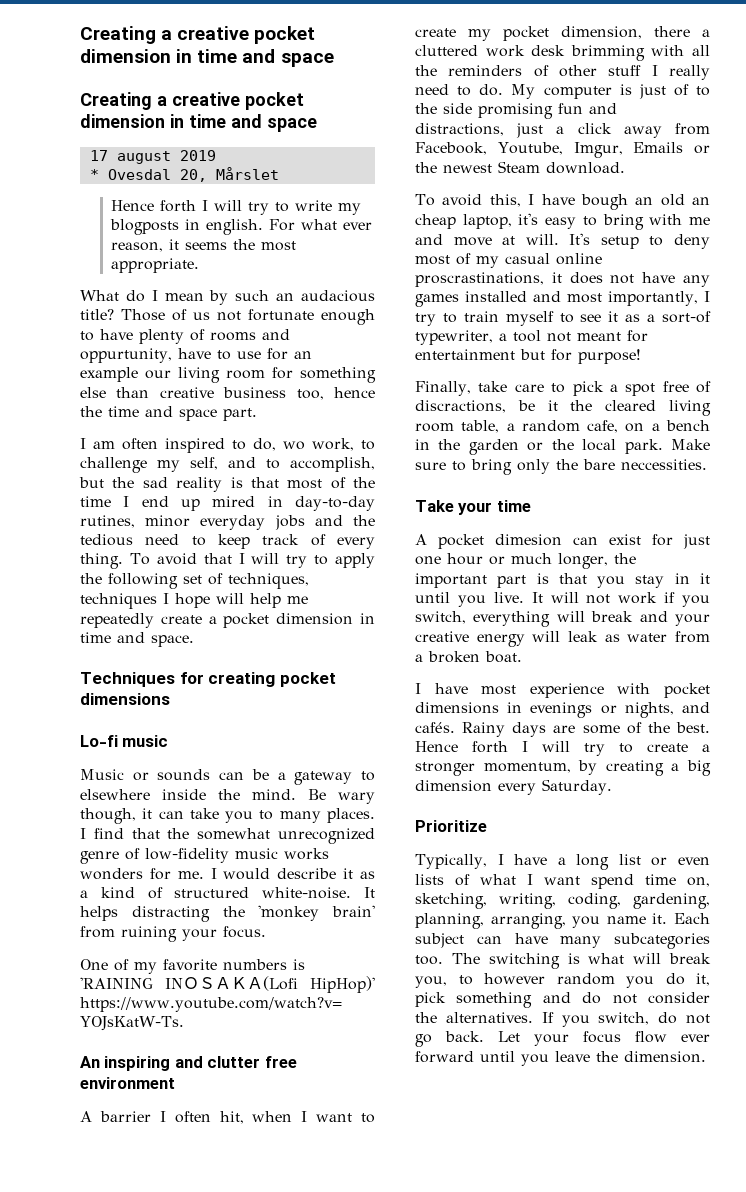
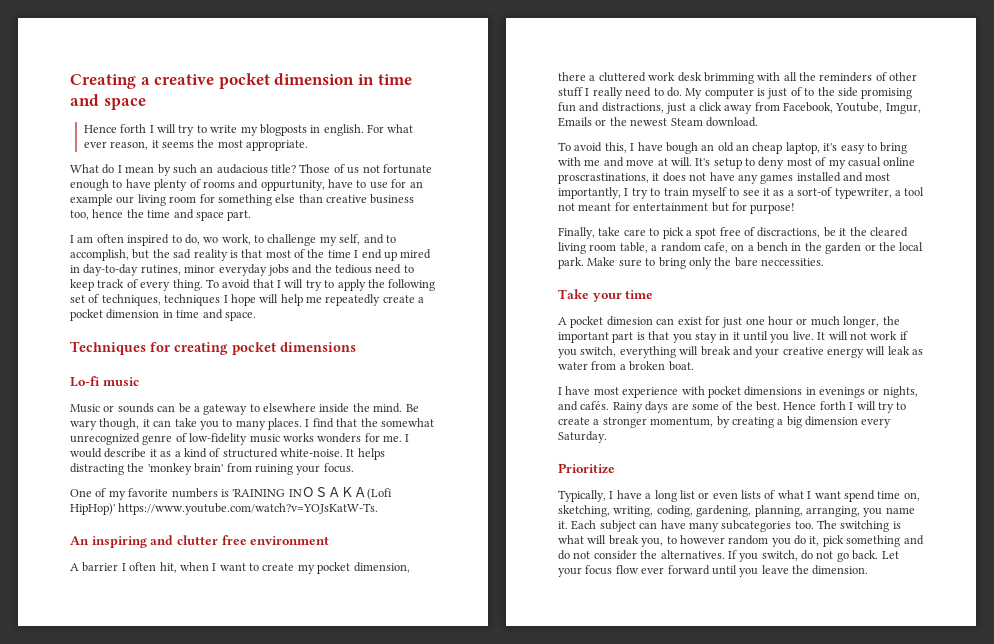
[80,26,316,44] [80,49,334,67] [80,92,304,110] [80,114,317,132] [89,150,216,164] [89,167,279,182] Creating a creative pocket dimension in time and space // Creating a creative pocket dimension in time and space // 17 august 2019 // * Ovesdal 20, Mårslet -> [70,73,412,89] [70,94,146,110] Creating a creative pocket dimension in time and space

